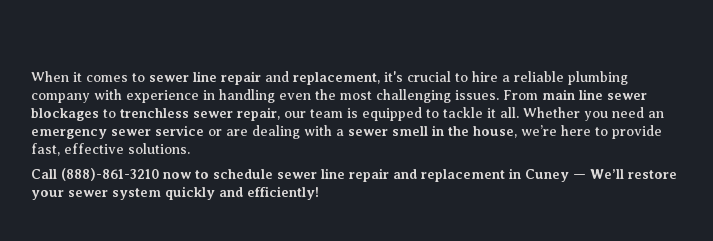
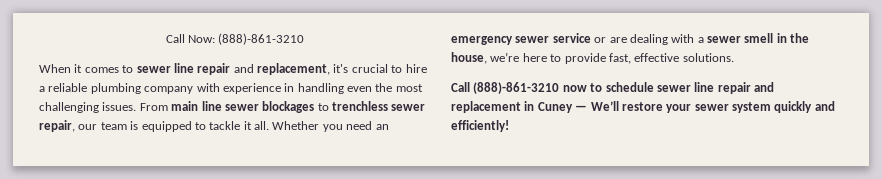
(31, 76) none -> [165,33,305,45] Call Now: (888)-861-3210 //

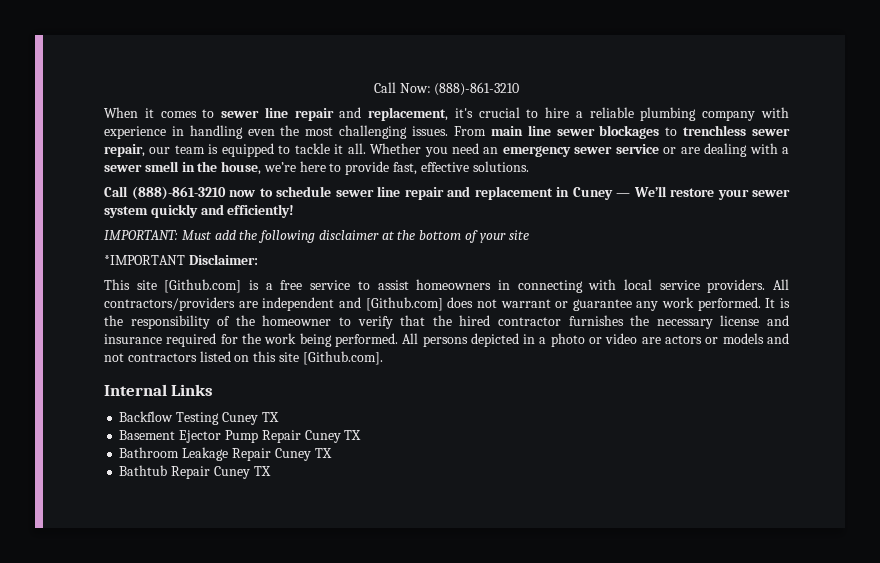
(509, 126) none -> [104,230,529,243] [104,254,258,265] [104,279,789,293] [104,297,790,311] [104,315,790,329] [104,333,789,347] [104,351,383,365] [104,384,214,396] [119,411,279,425] [119,430,362,443] [119,447,332,461] [119,465,271,479] // IMPORTANT: Must add the following disclaimer at the bottom of your site // *IMPORTANT Disclaimer: // This site [Github.com] is a free service to assist homeowners in connecting with local service providers. All contractors/providers are independent and [Github.com] does not warrant or guarantee any work performed. It is the responsibility of the homeowner to verify that the hired contractor furnishes the necessary license and insurance required for the work being performed. All persons depicted in a photo or video are actors or models and not contractors listed on this site [Github.com]. // Internal Links // Backflow Testing Cuney TX // Basement Ejector Pump Repair Cuney TX // Bathroom Leakage Repair Cuney TX // Bathtub Repair Cuney TX

